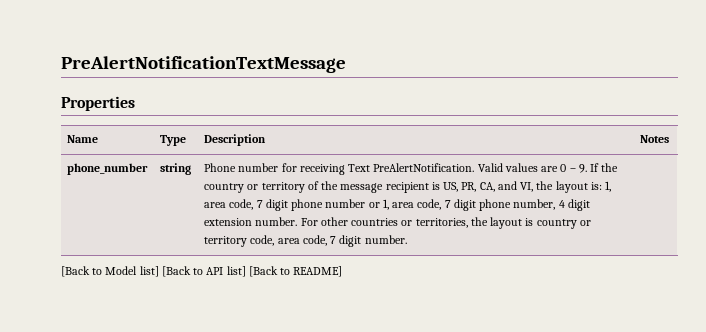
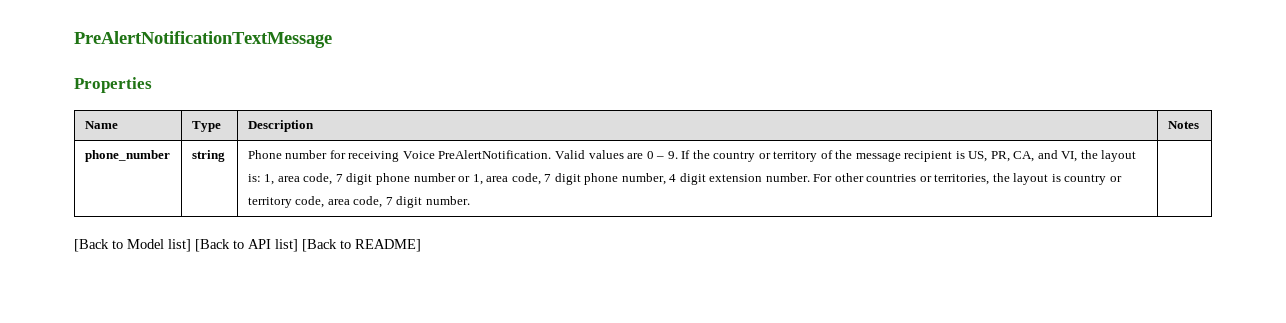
[348,164,371,172] Text -> [402,151,435,159] Voice

